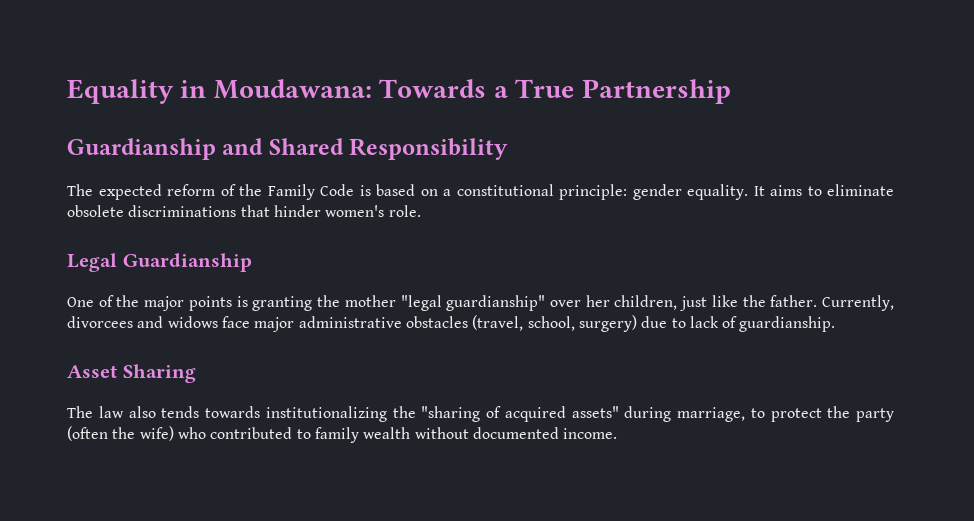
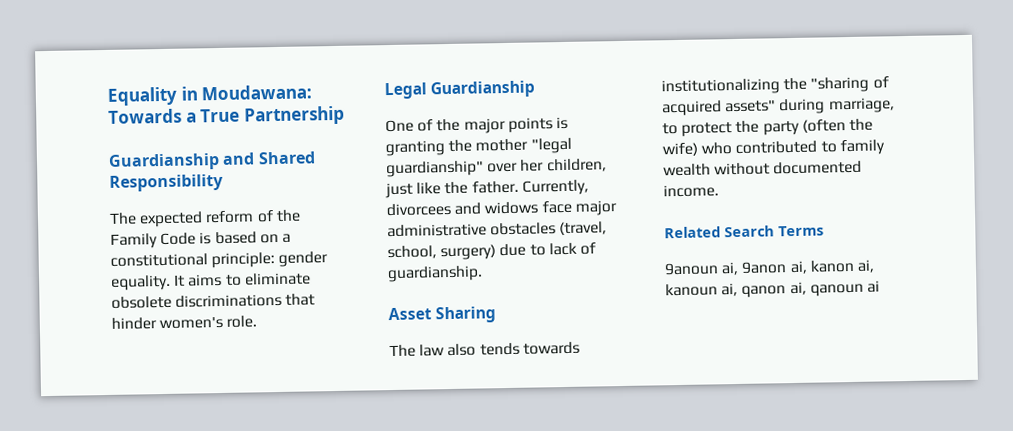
(618, 433) none -> [664,225,824,239] [664,259,875,276] [665,280,880,298] // Related Search Terms // 9anoun ai, 9anon ai, kanon ai, kanoun ai, qanon ai, qanoun ai

